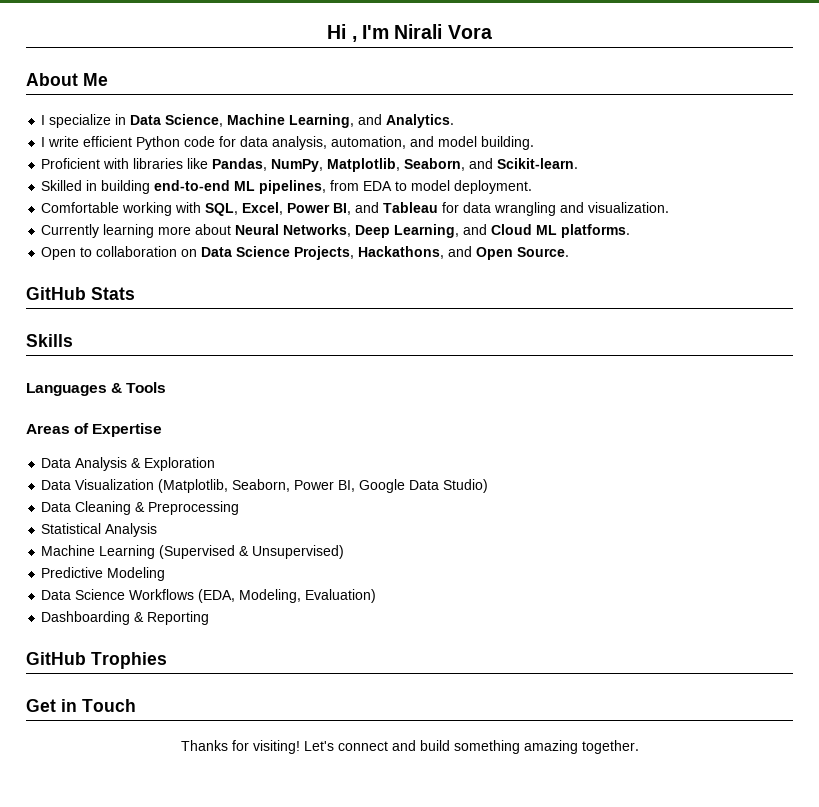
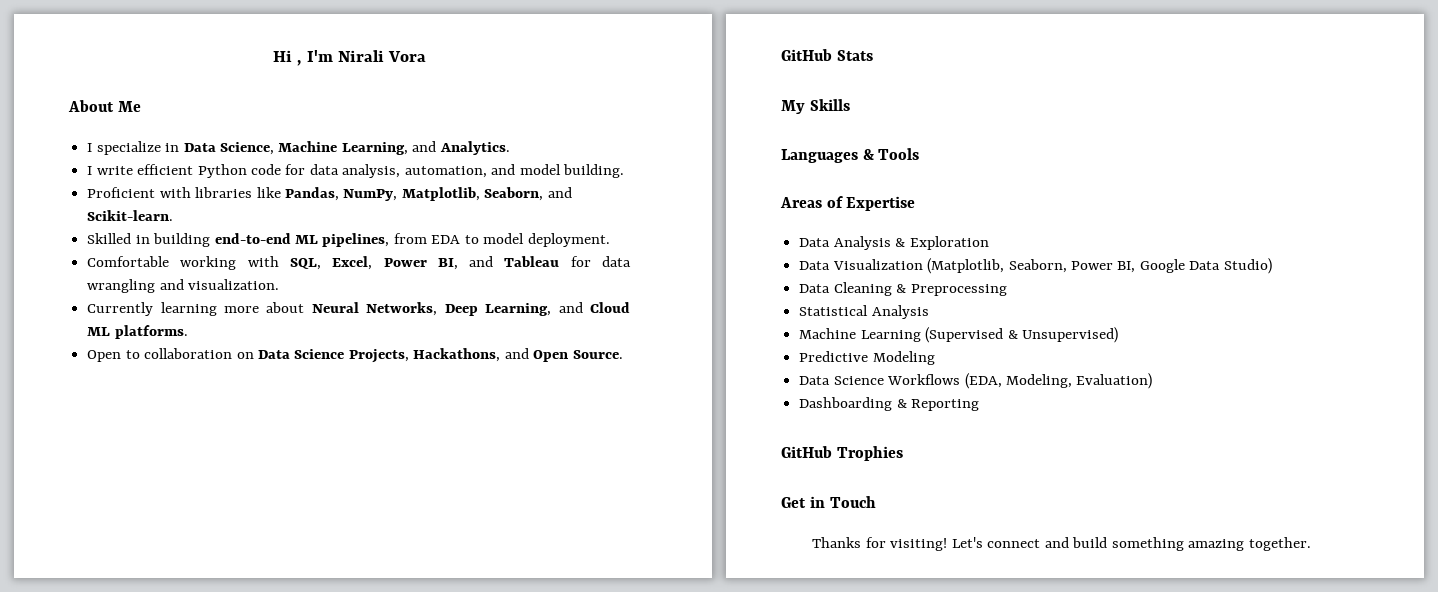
(135, 293) none -> [781,100,805,114] My

